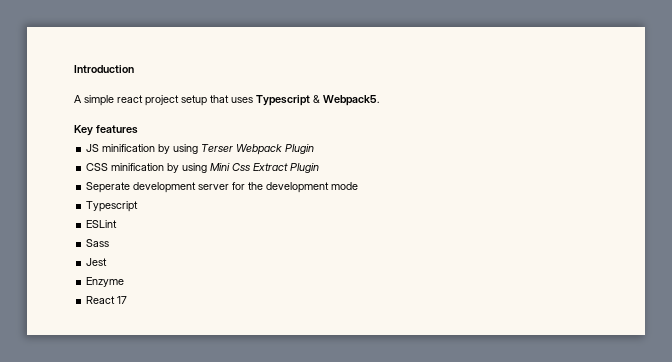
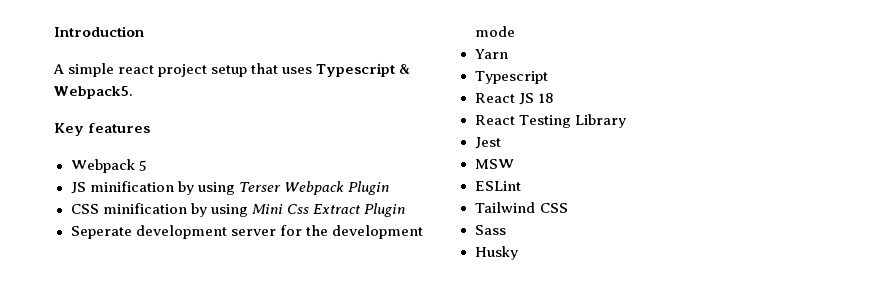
(138, 129) none -> [70,159,147,173] // Webpack 5
[86,201,139,212] // Typescript -> [474,49,509,59] [474,71,548,84] [474,93,554,105] [474,114,626,128] [474,137,501,149] [474,159,514,169] // Yarn // Typescript // React JS 18 // React Testing Library // Jest // MSW
(118, 224) none -> [474,202,568,213] // Tailwind CSS
[86,258,108,266] [86,277,125,287] [86,296,128,304] Jest // Enzyme // React 17 -> [474,246,518,260] Husky

